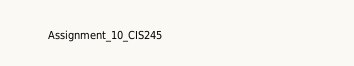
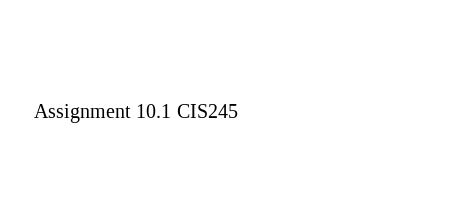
[48,30,162,42] Assignment_10_CIS245 -> [34,104,238,123] Assignment 10.1 CIS245

